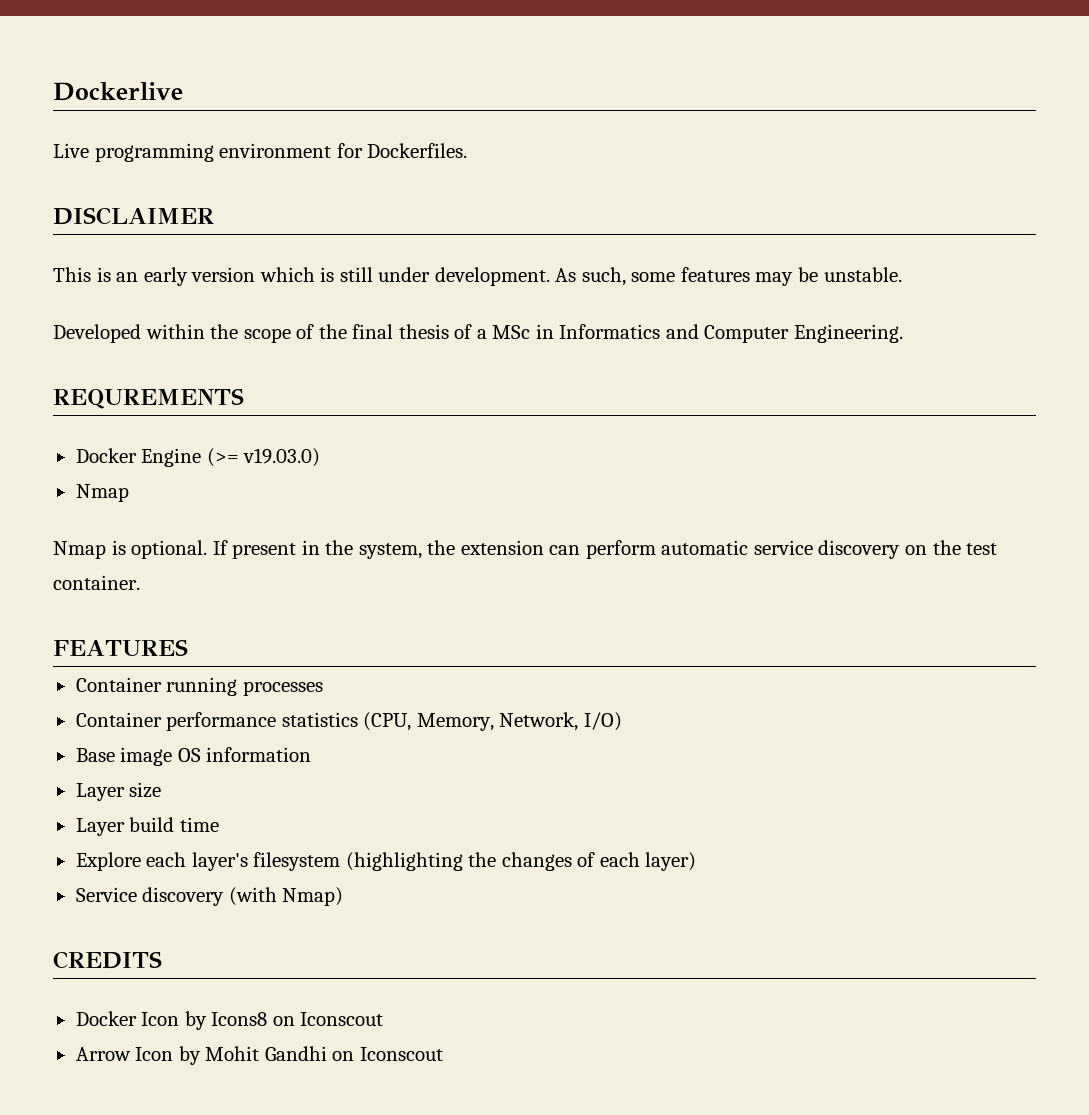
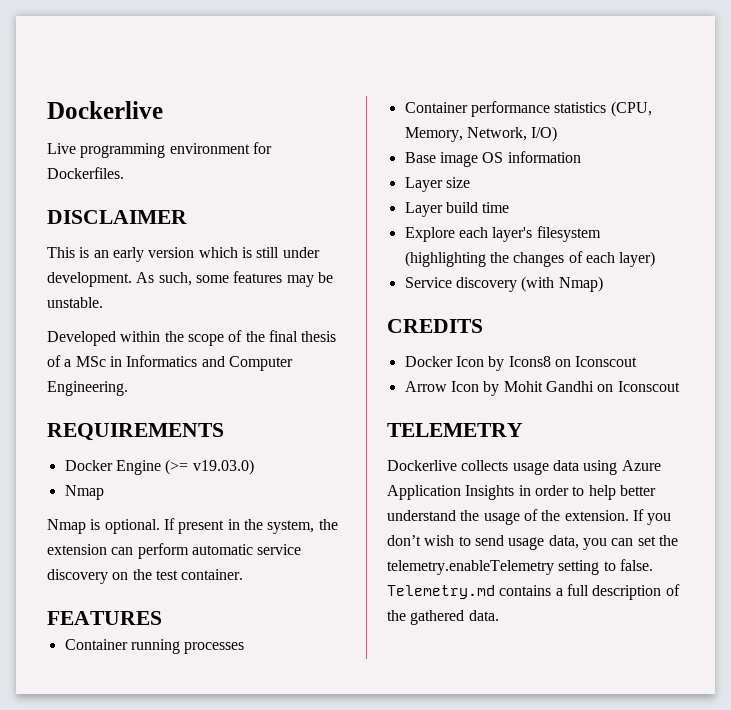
[53,388,244,409] REQUREMENTS -> [47,423,224,441] REQUIREMENTS
(443, 1054) none -> [387,423,523,437] [387,460,661,475] [387,485,656,500] [387,509,672,525] [387,535,678,550] [387,559,653,575] [387,584,680,600] [387,610,499,625] // TELEMETRY // Dockerlive collects usage data using Azure Application Insights in order to help better understand the usage of the extension. If you don’t wish to send usage data, you can set the telemetry.enableTelemetry setting to false. Telemetry.md contains a full description of the gathered data.

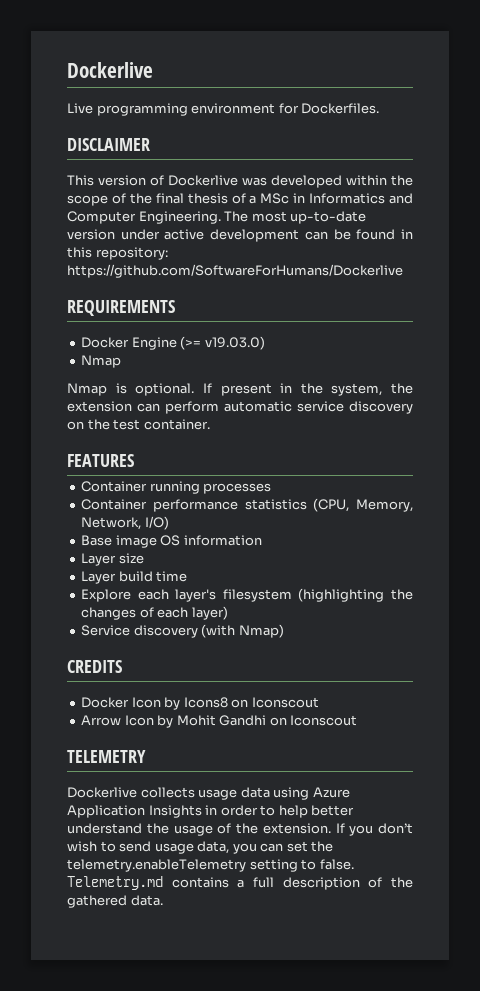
[79,247,320,262] [47,271,333,287] [47,297,103,308] [47,331,116,346] is an early version which is still under development. As such, some features may be unstable. // Developed -> [98,175,342,188] version of Dockerlive was developed
(128, 388) none -> [224,211,367,224] [67,229,414,242] [67,247,168,260] [67,264,403,278] The most up-to-date version under active development can be found in this repository: https://github.com/SoftwareForHumans/Dockerlive

